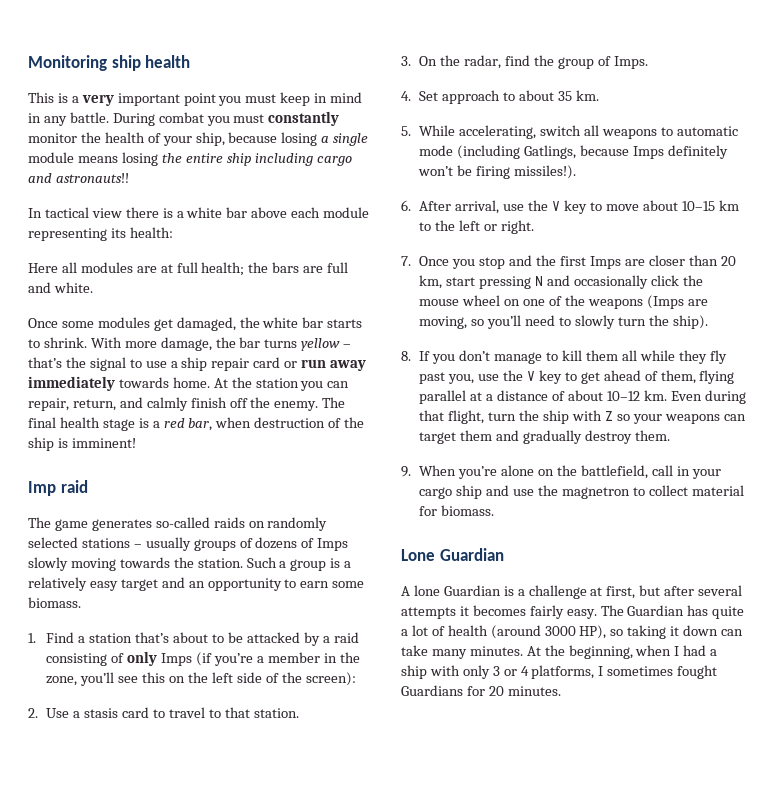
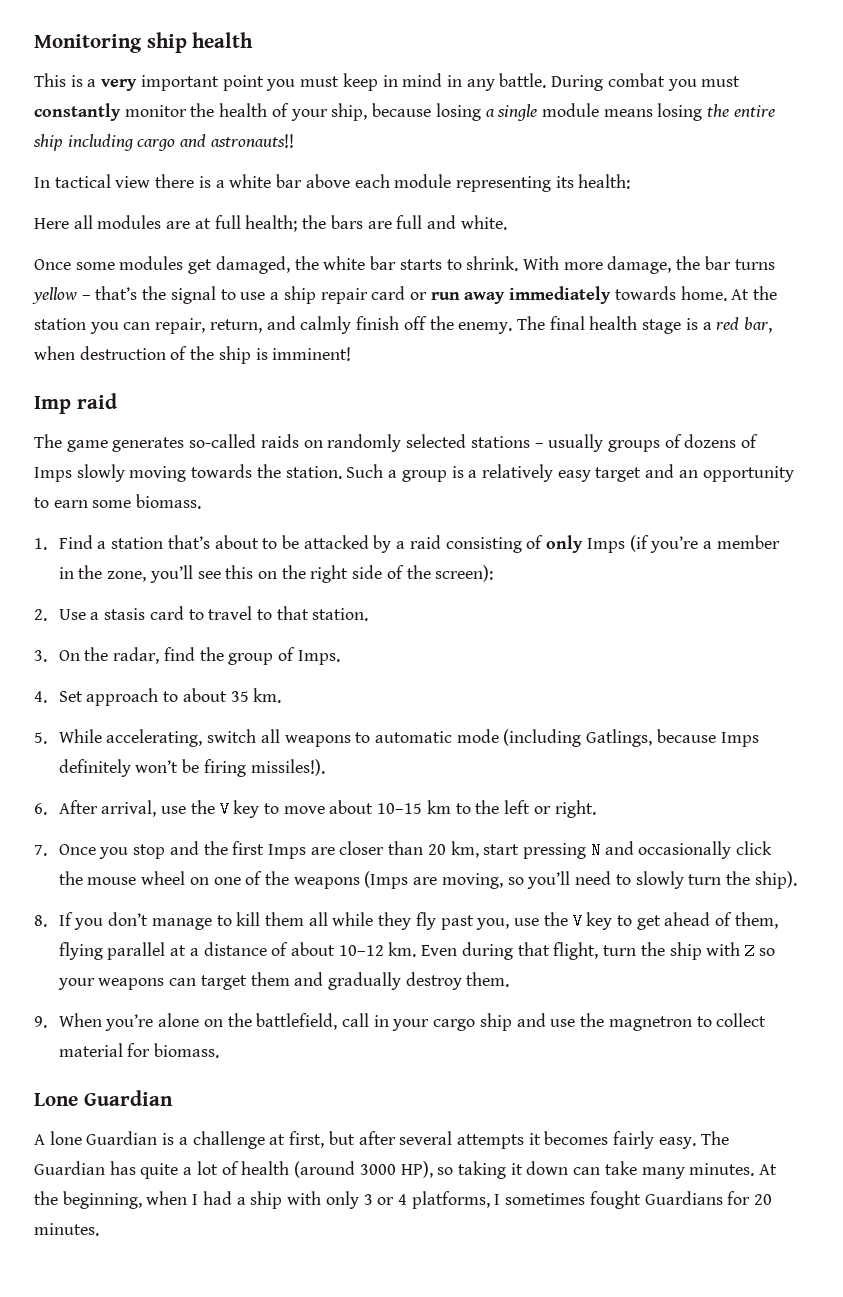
[211,672,233,683] left -> [310,565,349,583] right

